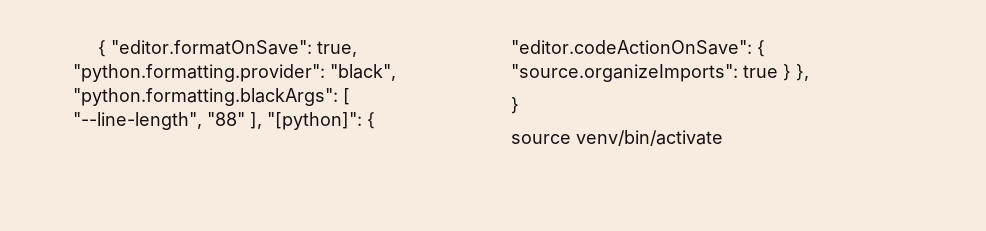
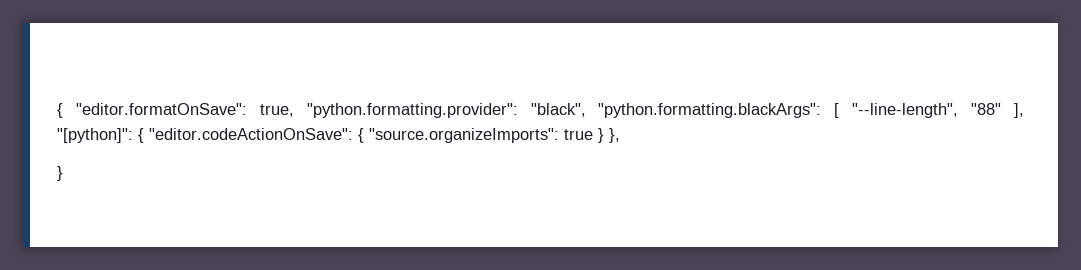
[511,130,723,146] // source venv/bin/activate -> (63, 173) none

